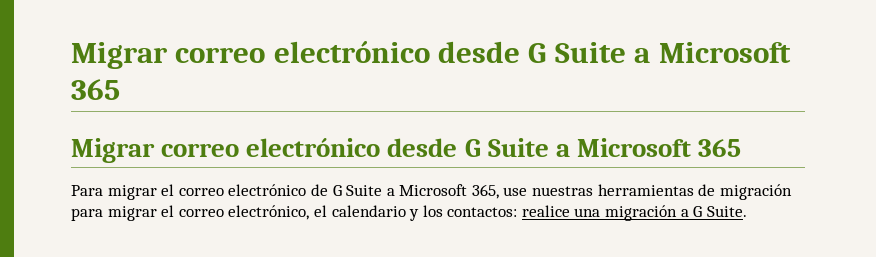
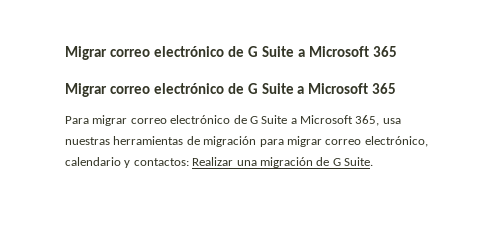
[71,41,521,69] Migrar correo electrónico desde -> [65,46,245,60] Migrar correo electrónico de
[387,138,458,157] desde -> [227,83,244,94] de
[161,184,175,196] el -> (128, 120) none
[503,187,528,196] use -> [382,118,401,124] usa
[161,205,175,217] el -> (322, 141) none
[313,205,327,217] el -> (428, 141) none
[422,205,570,217] los contactos: realice -> [133,157,234,166] contactos: Realizar
[680,209,689,217] a -> [316,157,330,166] de

